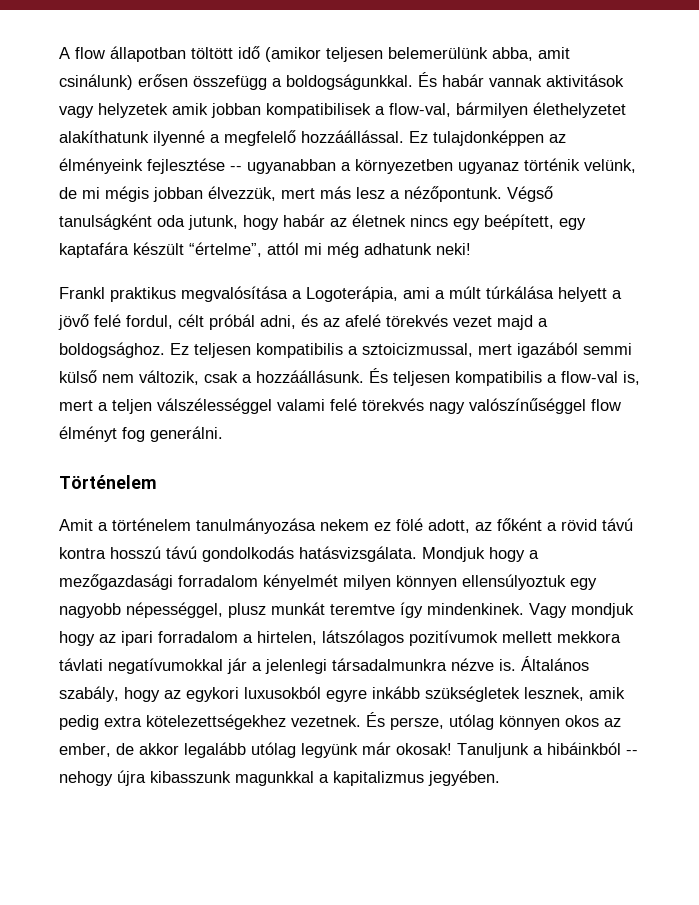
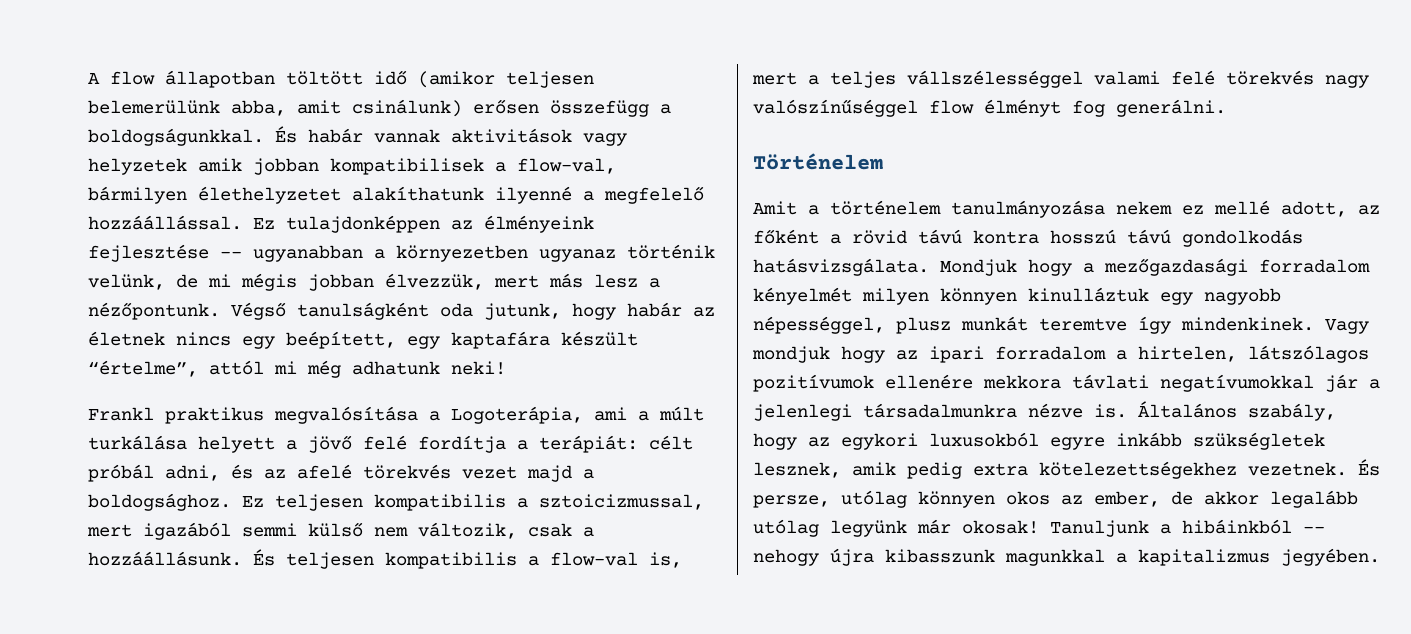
[486,286,554,299] túrkálása -> [88,435,187,450] turkálása
[126,315,173,329] fordul, -> [418,435,638,453] fordítja a terápiát:
[112,398,272,414] teljen válszélességgel -> [830,70,1083,88] teljes vállszélességgel
[396,518,423,531] fölé -> [1214,200,1270,215] mellé
[462,574,566,590] ellensúlyoztuk -> [1028,287,1149,302] kinulláztuk
[502,631,552,643] mellett -> [885,374,973,389] ellenére

